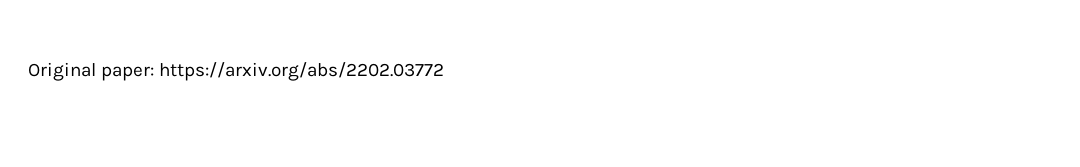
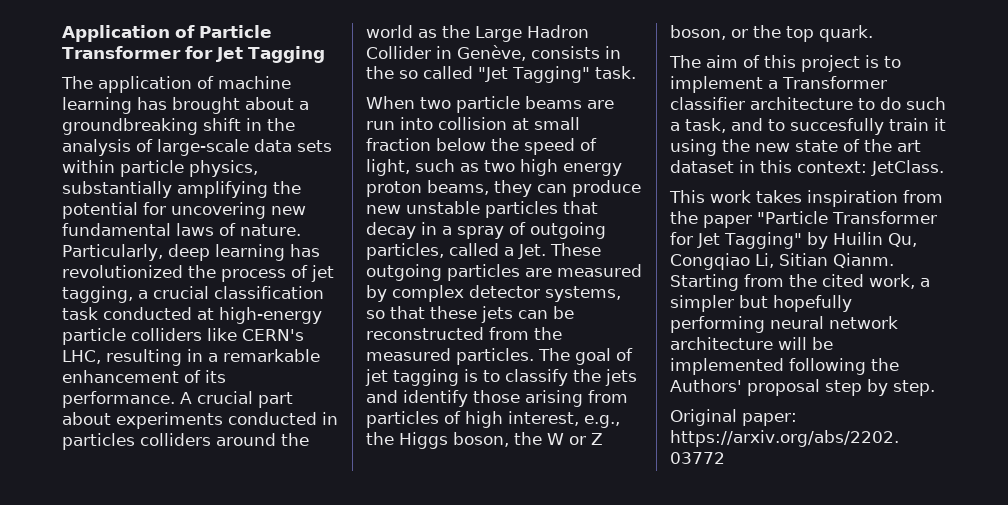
(28, 71) none -> [62,25,272,42] [62,46,325,63] [61,76,291,93] [62,97,309,114] [62,118,295,135] [62,139,332,156] [62,160,258,177] [62,181,301,198] [62,202,306,219] [62,223,301,236] [62,244,320,261] [62,265,334,282] [62,286,324,303] [62,307,322,324] [62,328,304,345] [62,349,320,366] [62,370,226,383] [62,391,293,408] [62,412,338,429] [62,433,309,450] [366,25,589,42] [366,45,621,61] [366,66,636,83] [366,96,614,113] [366,117,580,130] [366,138,597,155] [366,159,622,176] [366,180,641,197] [366,201,598,218] [366,222,606,239] [366,243,601,260] [366,264,642,281] [366,285,621,302] [366,306,574,323] [366,327,562,340] [366,348,633,365] [365,369,637,386] [366,390,628,407] [366,411,620,428] [366,432,603,449] [670,25,873,42] [669,55,901,72] [670,76,887,93] [670,97,946,110] [670,118,946,135] [670,139,921,156] [670,160,944,176] [669,190,943,207] [670,211,937,228] [670,232,917,249] [670,253,894,270] [670,274,930,291] [670,295,852,312] [670,316,898,333] [670,337,833,350] [670,358,899,375] [670,379,935,396] Application of Particle Transformer for Jet Tagging // The application of machine learning has brought about a groundbreaking shift in the analysis of large-scale data sets within particle physics, substantially amplifying the potential for uncovering new fundamental laws of nature. Particularly, deep learning has revolutionized the process of jet tagging, a crucial classification task conducted at high-energy particle colliders like CERN's LHC, resulting in a remarkable enhancement of its performance. A crucial part about experiments conducted in particles colliders around the world as the Large Hadron Collider in Genève, consists in the so called "Jet Tagging" task. // When two particle beams are run into collision at small fraction below the speed of light, such as two high energy proton beams, they can produce new unstable particles that decay in a spray of outgoing particles, called a Jet. These outgoing particles are measured by complex detector systems, so that these jets can be reconstructed from the measured particles. The goal of jet tagging is to classify the jets and identify those arising from particles of high interest, e.g., the Higgs boson, the W or Z boson, or the top quark. // The aim of this project is to implement a Transformer classifier architecture to do such a task, and to succesfully train it using the new state of the art dataset in this context: JetClass. // This work takes inspiration from the paper "Particle Transformer for Jet Tagging" by Huilin Qu, Congqiao Li, Sitian Qianm. Starting from the cited work, a simpler but hopefully performing neural network architecture will be implemented following the Authors' proposal step by step. //

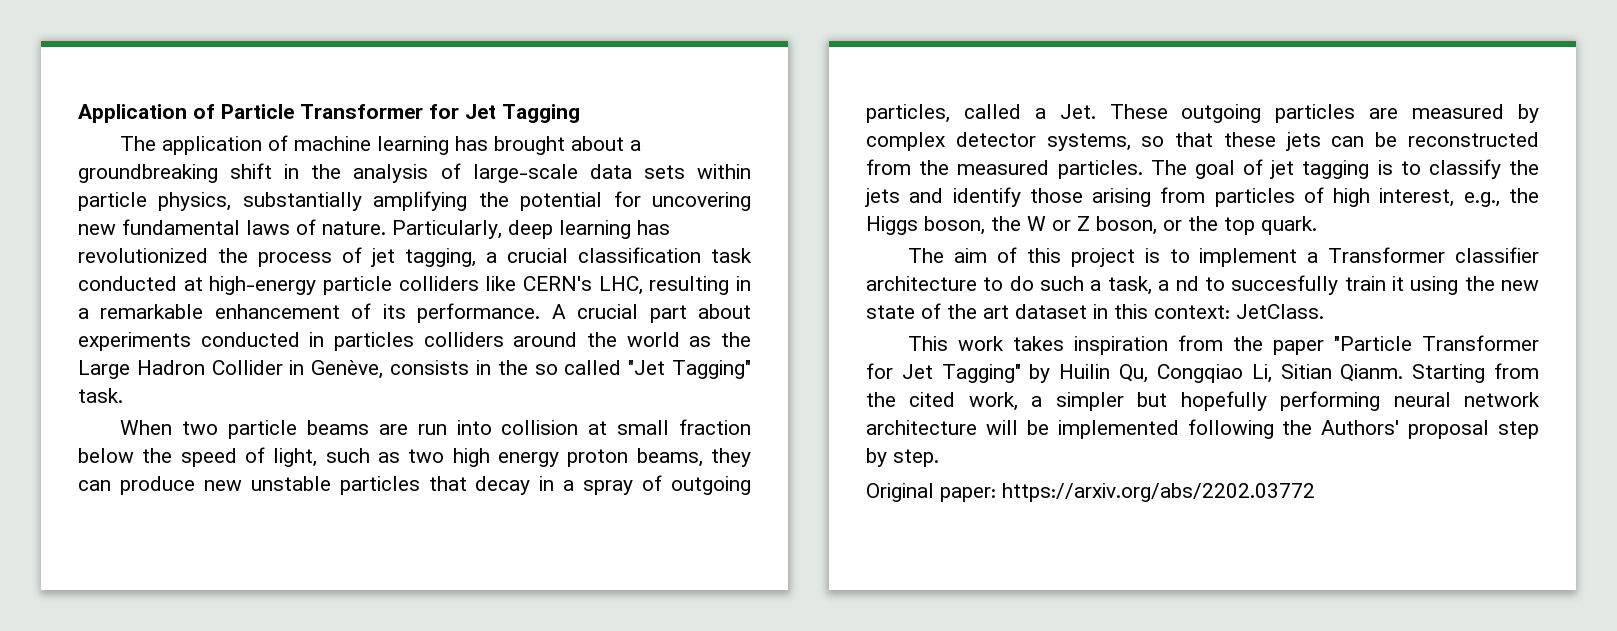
[731,118,763,131] and -> [1158,276,1199,291] a nd

